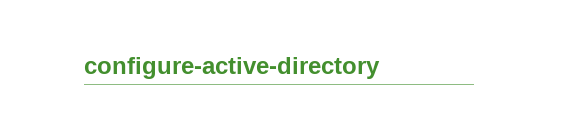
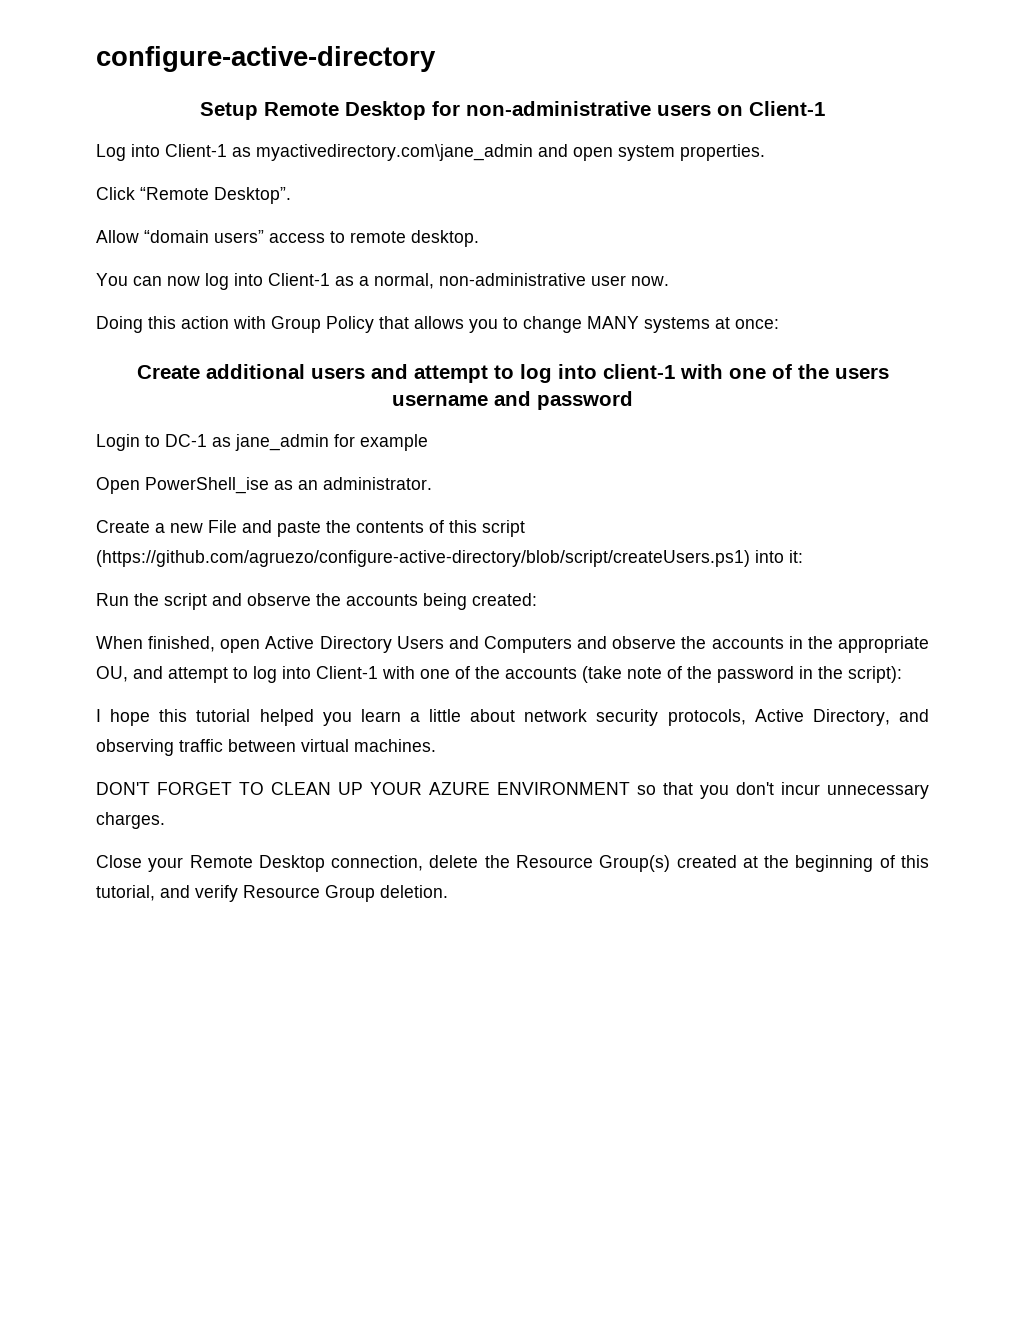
(380, 68) none -> [200,101,825,120] [96,144,765,161] [96,187,291,204] [96,230,479,247] [96,273,669,290] [96,316,779,333] [136,364,889,383] [392,391,633,410] [96,434,428,451] [96,477,432,494] [96,520,525,537] [96,550,803,567] [96,593,537,610] [96,636,929,653] [96,666,902,683] [96,709,929,726] [96,739,436,756] [96,782,929,799] [96,812,165,829] [96,855,930,872] [96,885,448,902] // Setup Remote Desktop for non-administrative users on Client-1 // Log into Client-1 as myactivedirectory.com\jane_admin and open system properties. // Click “Remote Desktop”. // Allow “domain users” access to remote desktop. // You can now log into Client-1 as a normal, non-administrative user now. // Doing this action with Group Policy that allows you to change MANY systems at once: // Create additional users and attempt to log into client-1 with one of the users username and password // Login to DC-1 as jane_admin for example // Open PowerShell_ise as an administrator. // Create a new File and paste the contents of this script (https://github.com/agruezo/configure-active-directory/blob/script/createUsers.ps1) into it: // Run the script and observe the accounts being created: // When finished, open Active Directory Users and Computers and observe the accounts in the appropriate OU, and attempt to log into Client-1 with one of the accounts (take note of the password in the script): // I hope this tutorial helped you learn a little about network security protocols, Active Directory, and observing traffic between virtual machines. // DON'T FORGET TO CLEAN UP YOUR AZURE ENVIRONMENT so that you don't incur unnecessary charges. // Close your Remote Desktop connection, delete the Resource Group(s) created at the beginning of this tutorial, and verify Resource Group deletion.

